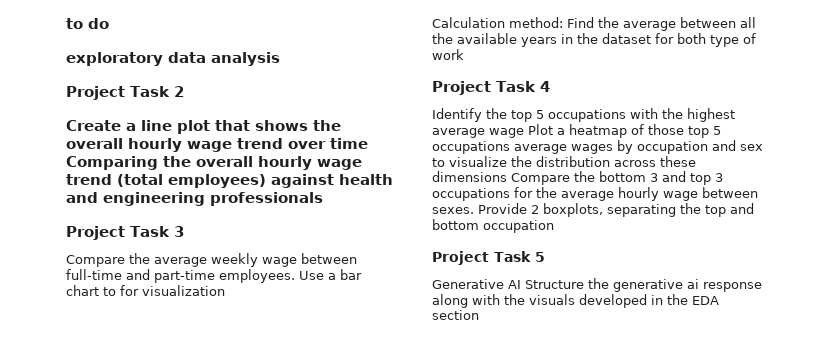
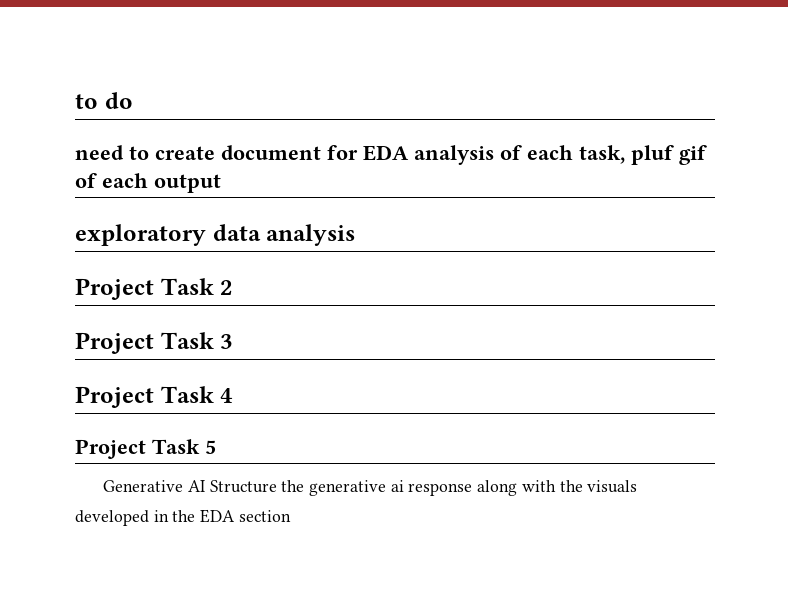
(109, 23) none -> [75,145,707,165] [75,173,221,193] // need to create document for EDA analysis of each task, pluf gif of each output
[66,120,341,134] [66,138,368,152] [66,156,362,170] [66,174,393,188] [66,192,323,206] [66,226,184,240] [66,253,357,267] [66,269,362,283] [66,285,225,296] [432,17,756,31] [432,33,756,47] [432,49,464,60] [432,81,550,95] [432,108,735,122] [432,124,721,138] [432,140,763,154] [432,156,696,167] [432,171,723,185] [432,187,758,201] [432,203,754,217] [432,219,554,233] Create a line plot that shows the overall hourly wage trend over time Comparing the overall hourly wage trend (total employees) against health and engineering professionals // Project Task 3 // Compare the average weekly wage between full-time and part-time employees. Use a bar chart to for visualization // Calculation method: Find the average between all the available years in the dataset for both type of work // Project Task 4 // Identify the top 5 occupations with the highest average wage Plot a heatmap of those top 5 occupations average wages by occupation and sex to visualize the distribution across these dimensions Compare the bottom 3 and top 3 occupations for the average hourly wage between sexes. Provide 2 boxplots, separating the top and bottom occupation -> [75,332,234,354] [75,386,234,408] Project Task 3 // Project Task 4

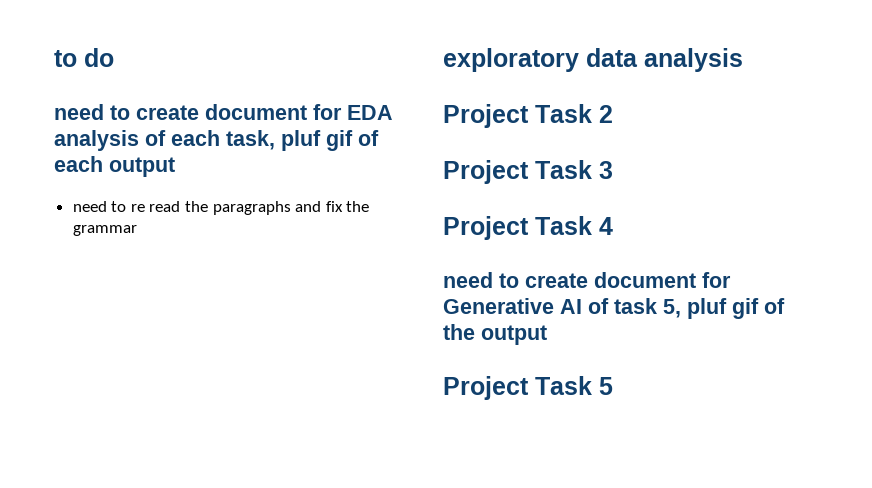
(221, 183) none -> [72,201,370,215] [72,225,137,236] // need to re read the paragraphs and fix the grammar
[75,439,216,459] [103,480,638,496] [75,509,291,526] Project Task 5 // Generative AI Structure the generative ai response along with the visuals developed in the EDA section -> [443,272,731,288] [443,298,785,319] [443,324,547,345] [443,376,613,400] need to create document for Generative AI of task 5, pluf gif of the output // Project Task 5

